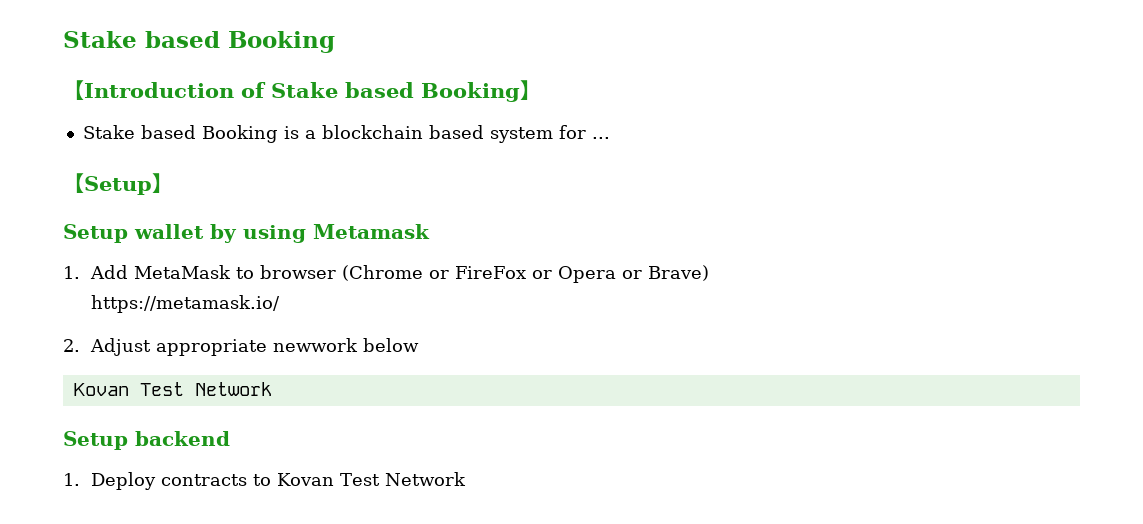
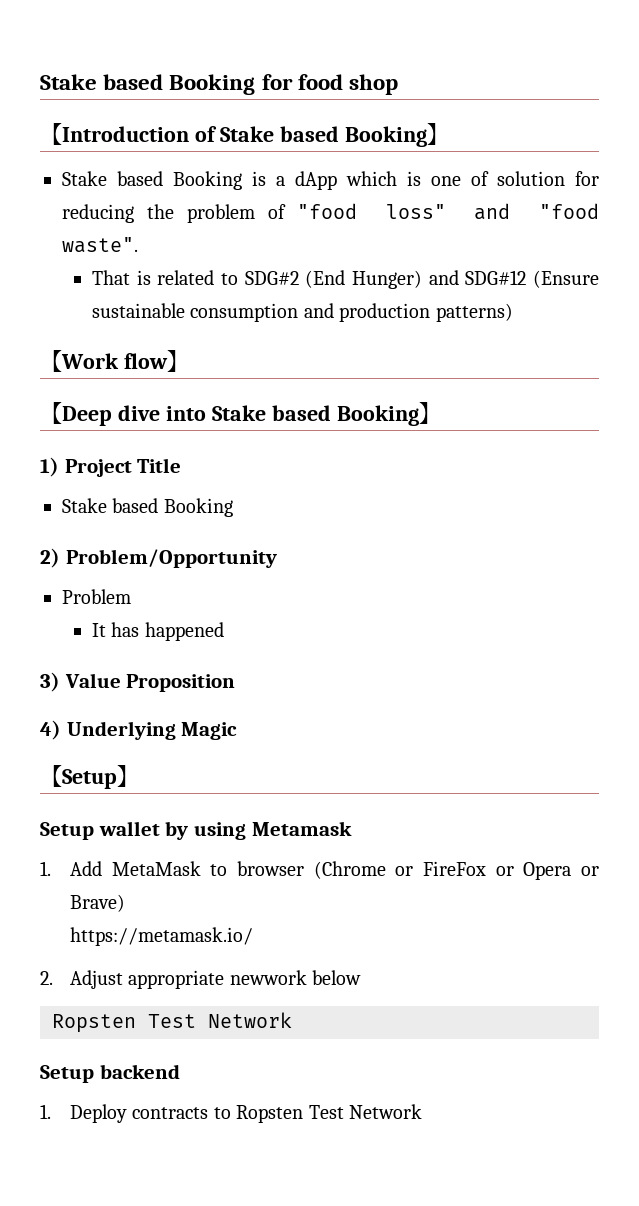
[63,31,335,53] Stake based Booking -> [40,74,399,95] Stake based Booking for food shop
[321,125,610,143] blockchain based system for ... -> [295,171,599,190] [62,203,599,223] [62,237,138,253] [91,270,600,289] [91,303,513,322] [40,350,189,372] [40,402,441,426] [40,457,182,477] [62,498,233,517] [40,548,277,568] [62,589,131,604] [91,622,224,641] [40,672,236,692] [40,720,238,740] dApp which is one of solution for reducing the problem of "food loss" and "food waste". // That is related to SDG#2 (End Hunger) and SDG#12 (Ensure sustainable consumption and production patterns) // 【Work flow】 // 【Deep dive into Stake based Booking】 // 1) Project Title // Stake based Booking // 2) Problem/Opportunity // Problem // It has happened // 3) Value Proposition // 4) Underlying Magic
[73,383,129,396] Kovan -> [52,1014,136,1033] Ropsten
[277,473,335,486] Kovan -> [236,1105,304,1123] Ropsten

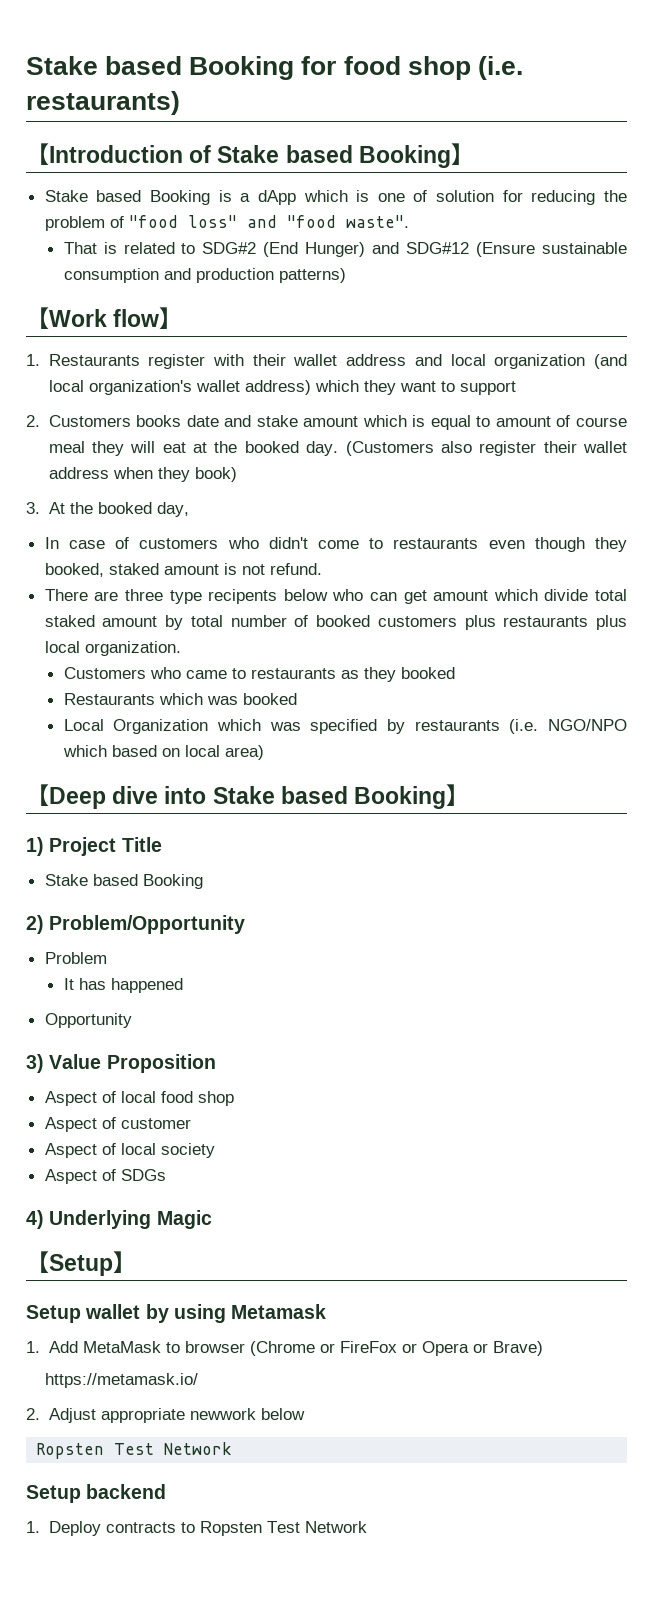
(399, 84) none -> [477,56,523,80] [26,91,180,115] (i.e. restaurants)
(189, 361) none -> [26,354,627,369] [48,380,516,395] [26,415,627,430] [48,441,627,456] [48,467,237,482] [26,502,189,517] [44,537,627,552] [44,563,322,577] [44,589,628,604] [44,615,628,630] [44,641,181,656] [63,667,455,682] [63,693,297,705] [63,719,628,734] [62,745,264,760] // 1. Restaurants register with their wallet address and local organization (and local organization's wallet address) which they want to support // 2. Customers books date and stake amount which is equal to amount of course meal they will eat at the booked day. (Customers also register their wallet address when they book) // 3. At the booked day, // In case of customers who didn't come to restaurants even though they booked, staked amount is not refund. // There are three type recipents below who can get amount which divide total staked amount by total number of booked customers plus restaurants plus local organization. // Customers who came to restaurants as they booked // Restaurants which was booked // Local Organization which was specified by restaurants (i.e. NGO/NPO which based on local area)
(224, 631) none -> [44,1013,132,1028] // Opportunity
(236, 683) none -> [44,1091,234,1106] [44,1117,191,1132] [44,1143,215,1158] [44,1169,166,1184] // Aspect of local food shop // Aspect of customer // Aspect of local society // Aspect of SDGs

